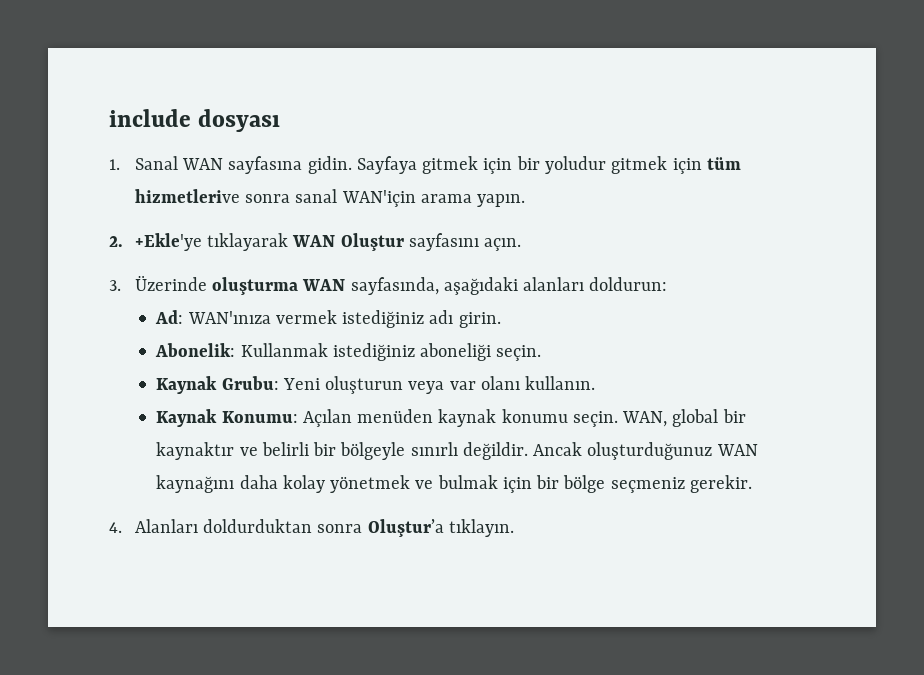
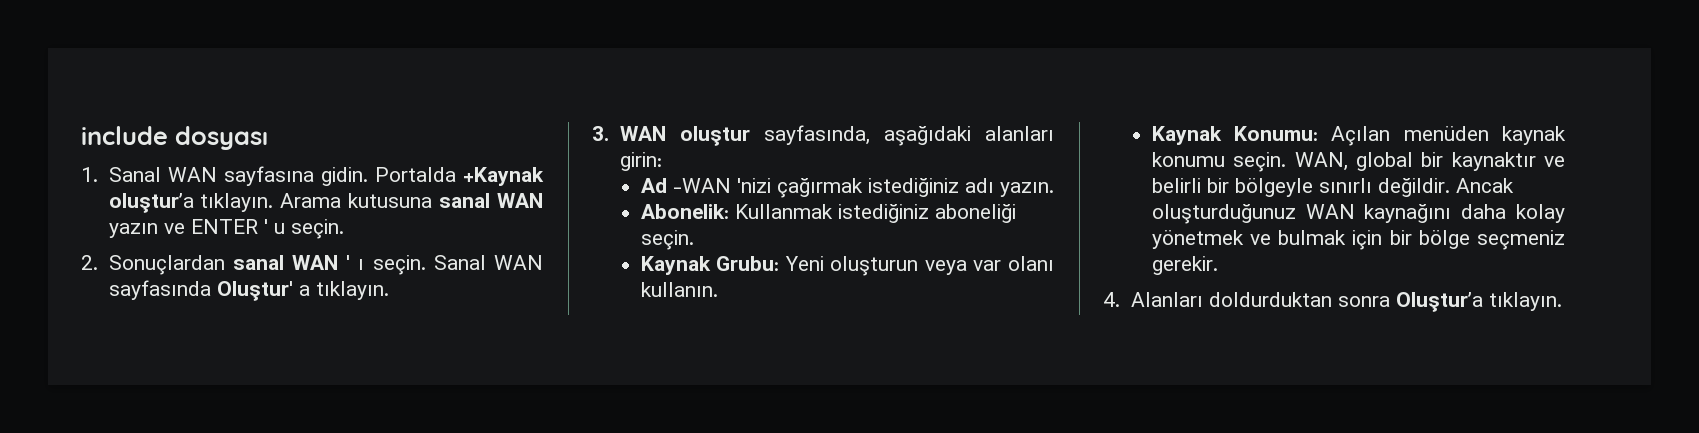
[356,156,741,174] [134,189,526,207] [109,233,522,251] [109,275,668,295] [155,310,337,324] Sayfaya gitmek için bir yoludur gitmek için tüm hizmetlerive sonra sanal WAN'için arama yapın. // 2. +Ekle'ye tıklayarak WAN Oluştur sayfasını açın. // 3. Üzerinde oluşturma WAN sayfasında, aşağıdaki alanları doldurun: // Ad: WAN'ınıza vermek -> [374,167,544,186] [108,193,543,213] [108,219,344,239] [81,255,543,275] [108,280,389,301] [592,125,1054,146] [619,152,662,171] [640,178,863,198] Portalda +Kaynak oluştur’a tıklayın. Arama kutusuna sanal WAN yazın ve ENTER ' u seçin. // 2. Sonuçlardan sanal WAN ' ı seçin. Sanal WAN sayfasında Oluştur' a tıklayın. // 3. WAN oluştur sayfasında, aşağıdaki alanları girin: // Ad -WAN 'nizi çağırmak
[458,312,501,328] girin. -> [999,182,1054,197] yazın.

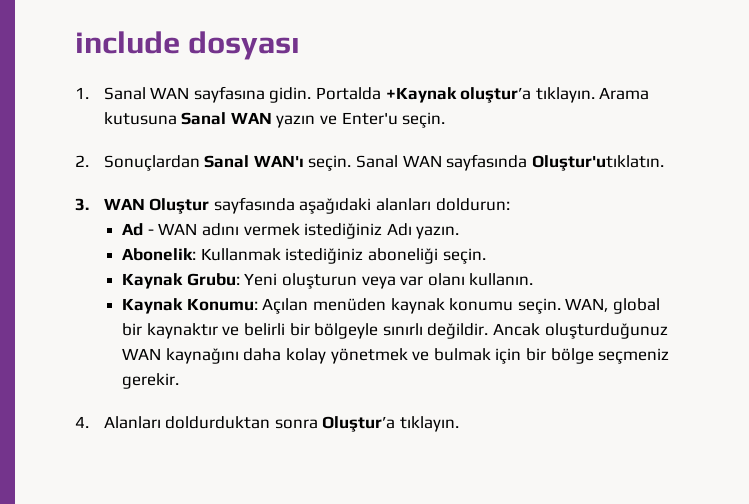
[439,193,491,208] sanal -> [181,112,227,125] Sanal
[190,219,285,234] ENTER ' u -> [341,112,398,125] Enter'u
[232,255,365,270] sanal WAN ' ı -> [204,155,304,168] Sanal WAN'ı
[216,281,389,301] Oluştur' a tıklayın. -> [531,155,664,171] Oluştur'utıklatın.
[679,125,870,146] oluştur sayfasında, -> [149,197,295,214] Oluştur sayfasında
[619,152,662,171] girin: -> [435,198,510,211] doldurun:
[672,178,994,198] -WAN 'nizi çağırmak istediğiniz adı -> [147,223,412,239] - WAN adını vermek istediğiniz Adı

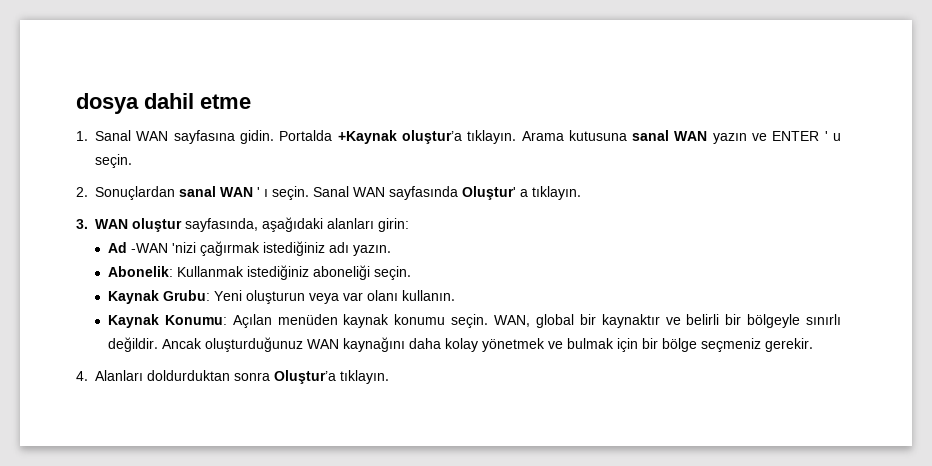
[75,31,301,60] include dosyası -> [76,93,251,114] dosya dahil etme
[181,112,227,125] Sanal -> [632,130,670,141] sanal
[341,112,398,125] Enter'u -> [772,131,841,141] ENTER ' u
[204,155,304,168] Sanal WAN'ı -> [179,186,268,197] sanal WAN ' ı
[531,155,664,171] Oluştur'utıklatın. -> [462,186,581,200] Oluştur' a tıklayın.
[149,197,295,214] Oluştur sayfasında -> [132,218,258,232] oluştur sayfasında,
[435,198,510,211] doldurun: -> [378,218,409,232] girin:
[147,223,412,239] - WAN adını vermek istediğiniz Adı -> [130,241,349,256] -WAN 'nizi çağırmak istediğiniz adı

